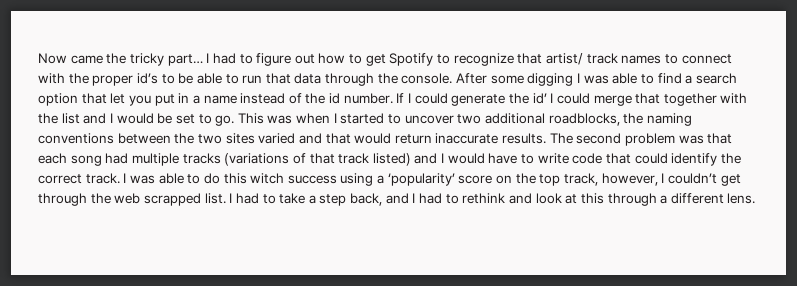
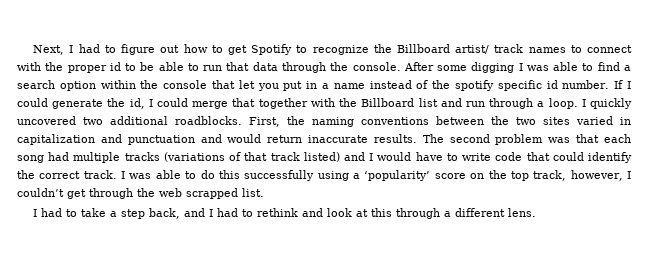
[38,53,203,66] Now came the tricky part… -> [33,45,65,55] Next,
[517,53,543,64] that -> [373,44,450,53] the Billboard
[136,73,158,84] id’s -> [109,62,121,71] id
(78, 99) none -> [100,80,208,89] within the console
(326, 98) none -> [455,80,542,91] spotify specific
[532,93,547,104] id’ -> [129,98,145,109] id,
(58, 118) none -> [361,98,415,107] Billboard
[109,113,620,126] I would be set to go. This was when I started to uncover two additional roadblocks, -> [465,98,633,109] [17,116,280,127] run through a loop. I quickly uncovered two additional roadblocks. First,
[298,133,351,144] and that -> [620,117,631,125] [17,134,222,145] in capitalization and punctuation and
[250,173,337,184] witch success -> [244,170,315,181] successfully
(226, 198) none -> (264, 192) //

